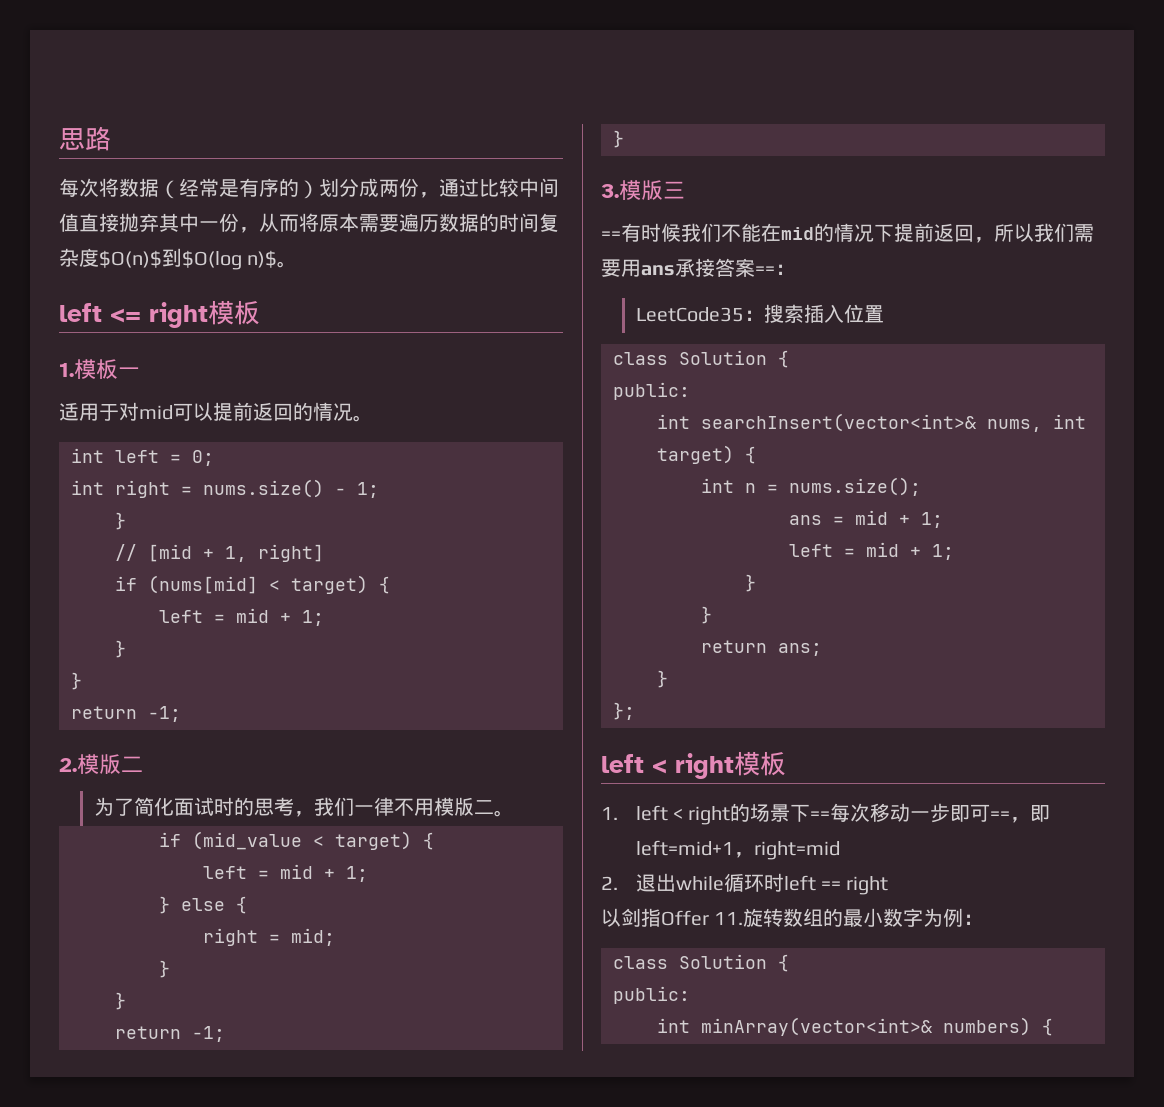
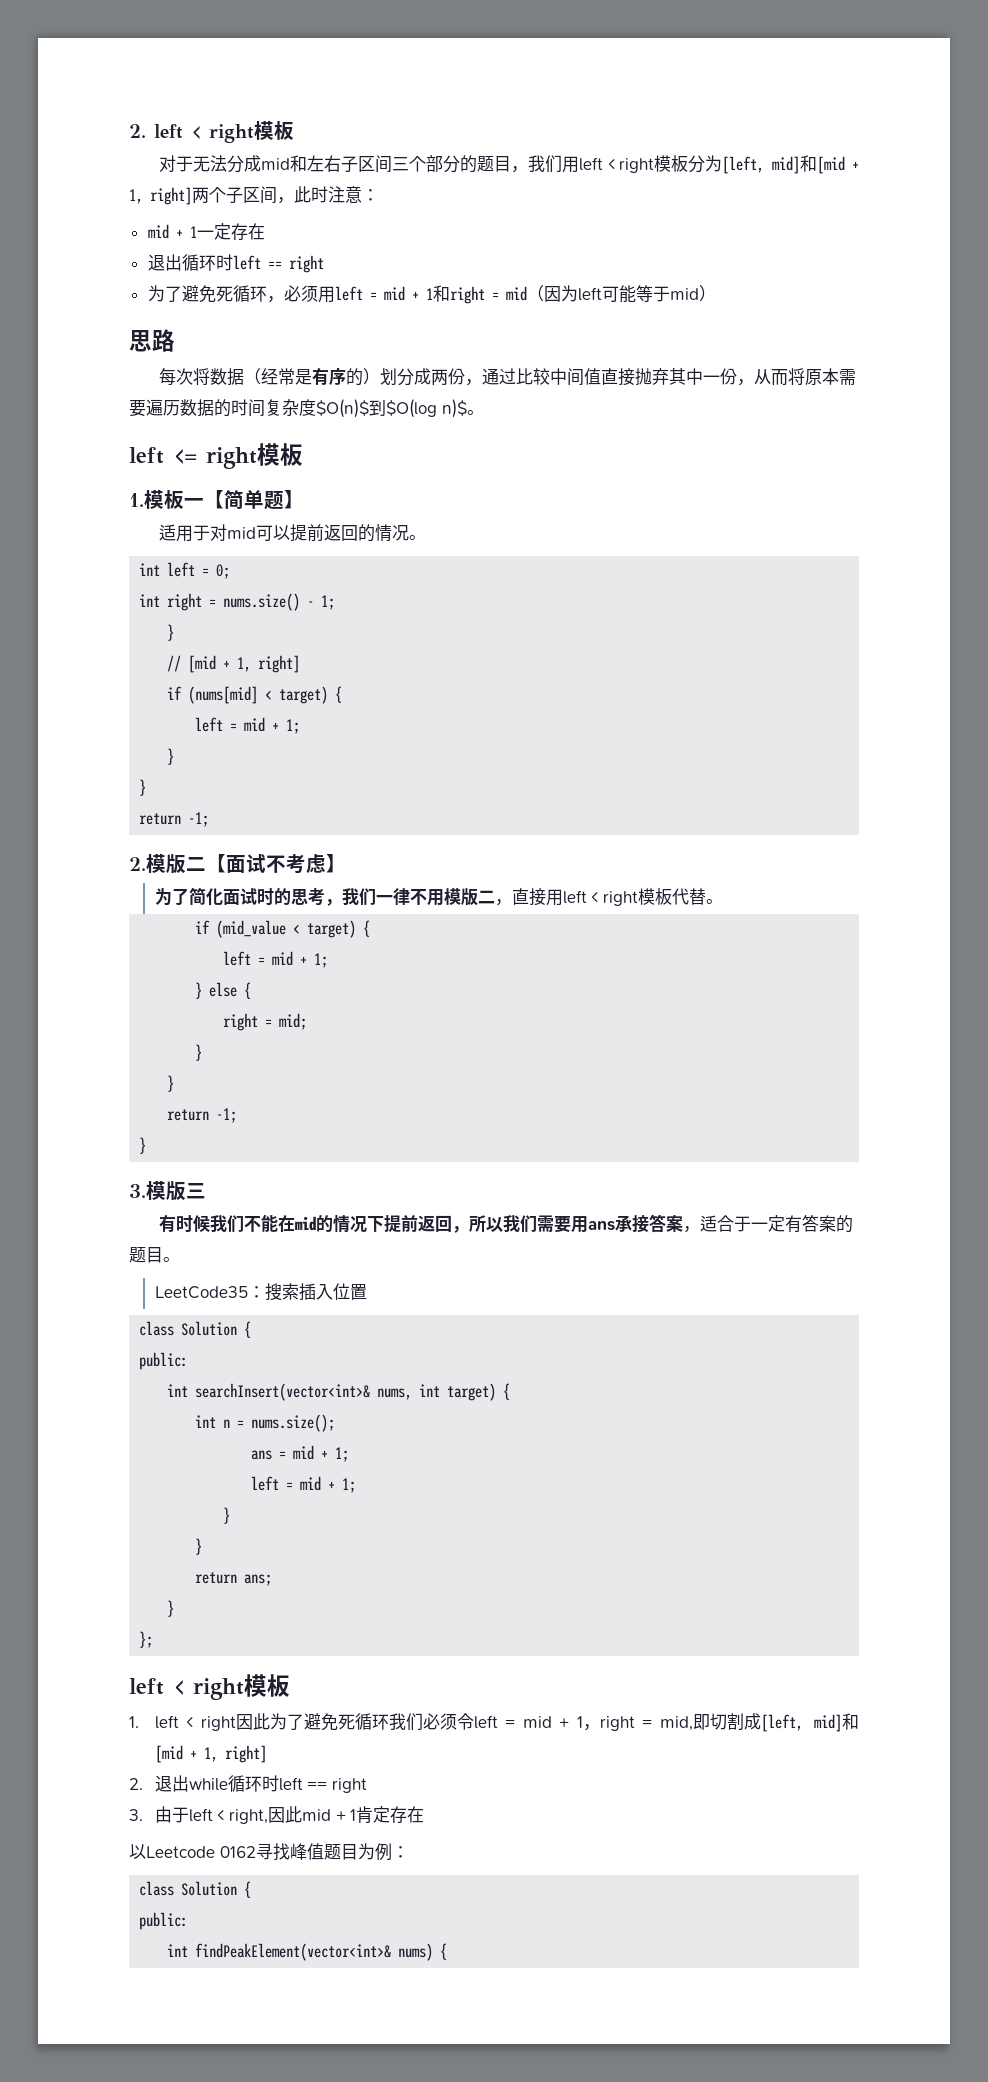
(59, 139) none -> [129,120,294,143] [158,155,860,174] [129,186,379,205] [147,223,265,240] [147,254,324,273] [147,285,716,304] 2. left < right模板 // 对于无法分成mid和左右子区间三个部分的题目，我们用left < right模板分为[left, mid]和[mid + 1, right]两个子区间，此时注意： // mid + 1一定存在 // 退出循环时left == right // 为了避免死循环，必须用left = mid + 1和right = mid（因为left可能等于mid） //
(140, 372) none -> [204,490,304,510] 【简单题】
(143, 764) none -> [206,854,346,874] 【面试不考虑】
(494, 807) none -> [494,888,706,906] ，直接用left < right模板代替
[601,231,621,240] == -> (206, 1191) none
[755,264,795,275] ==： -> [682,1214,853,1233] [129,1247,180,1263] ，适合于一定有答案的题目。
[730,803,1051,823] [635,840,840,860] 的场景下==每次移动一步即可==，即left=mid+1，right=mid -> [235,1713,859,1732] [154,1745,267,1763] 因此为了避免死循环我们必须令left = mid + 1，right = mid,即切割成[left, mid]和[mid + 1, right]
[601,908,924,927] 以剑指Offer 11.旋转数组的最小数字 -> [129,1806,425,1824] [129,1843,358,1860] 3.由于left < right,因此mid + 1肯定存在 // 以Leetcode 0162寻找峰值题目
[701,1017,1031,1036] minArray(vector<int>& numbers) -> [195,1943,434,1961] findPeakElement(vector<int>& nums)

